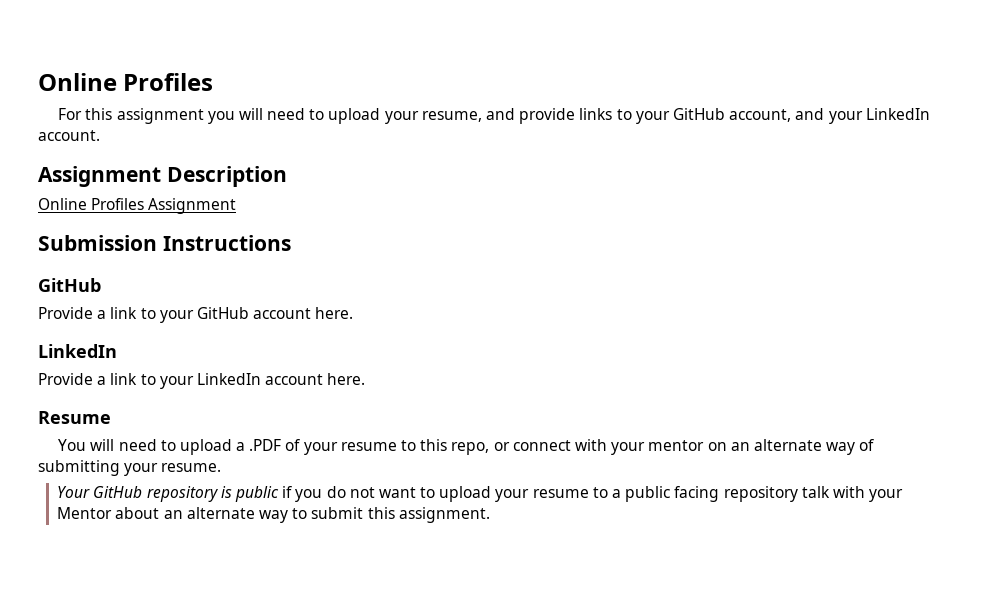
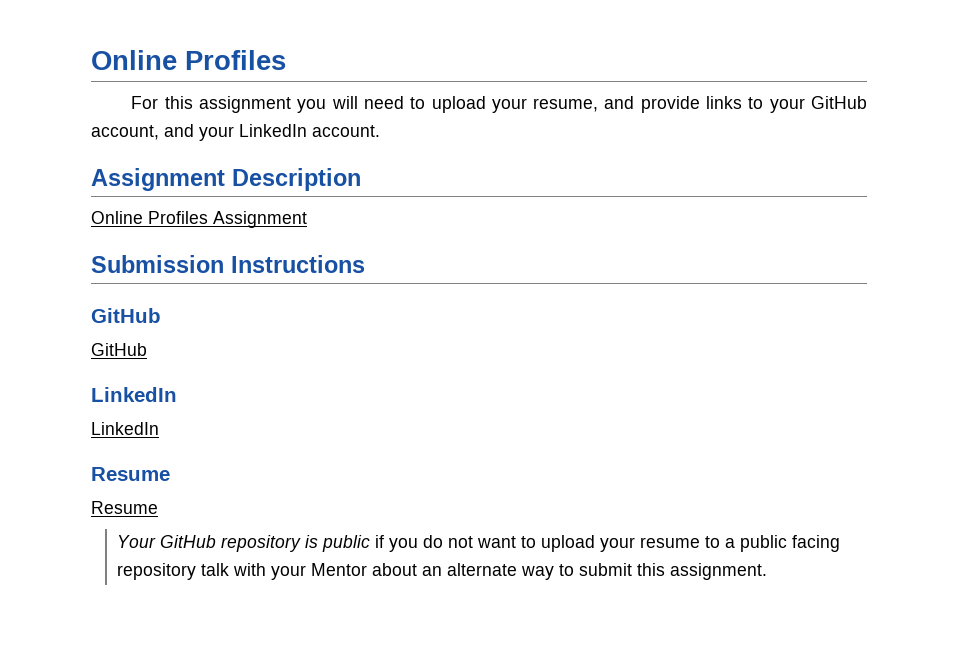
[38,307,354,323] [38,344,117,358] [38,373,366,389] [38,411,111,424] [58,439,875,455] [38,460,222,476] Provide a link to your GitHub account here. // LinkedIn // Provide a link to your LinkedIn account here. // Resume // You will need to upload a .PDF of your resume to this repo, or connect with your mentor on an alternate way of submitting your resume. -> [91,343,147,356] [91,387,177,402] [91,422,159,435] [91,467,170,481] [91,501,158,514] GitHub // LinkedIn // LinkedIn // Resume // Resume

